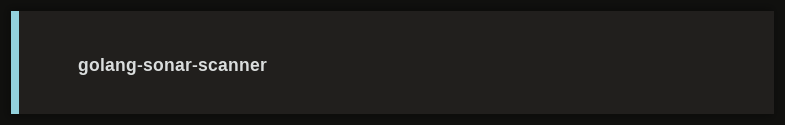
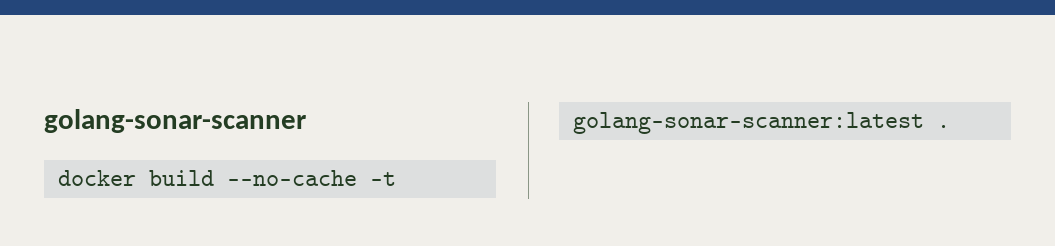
(267, 66) none -> [57,170,396,186] [572,112,950,134] // docker build --no-cache -t golang-sonar-scanner:latest .

